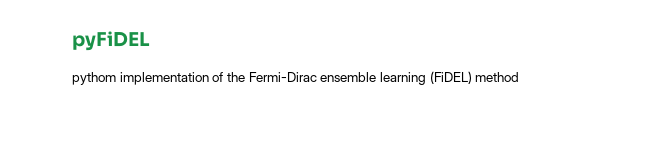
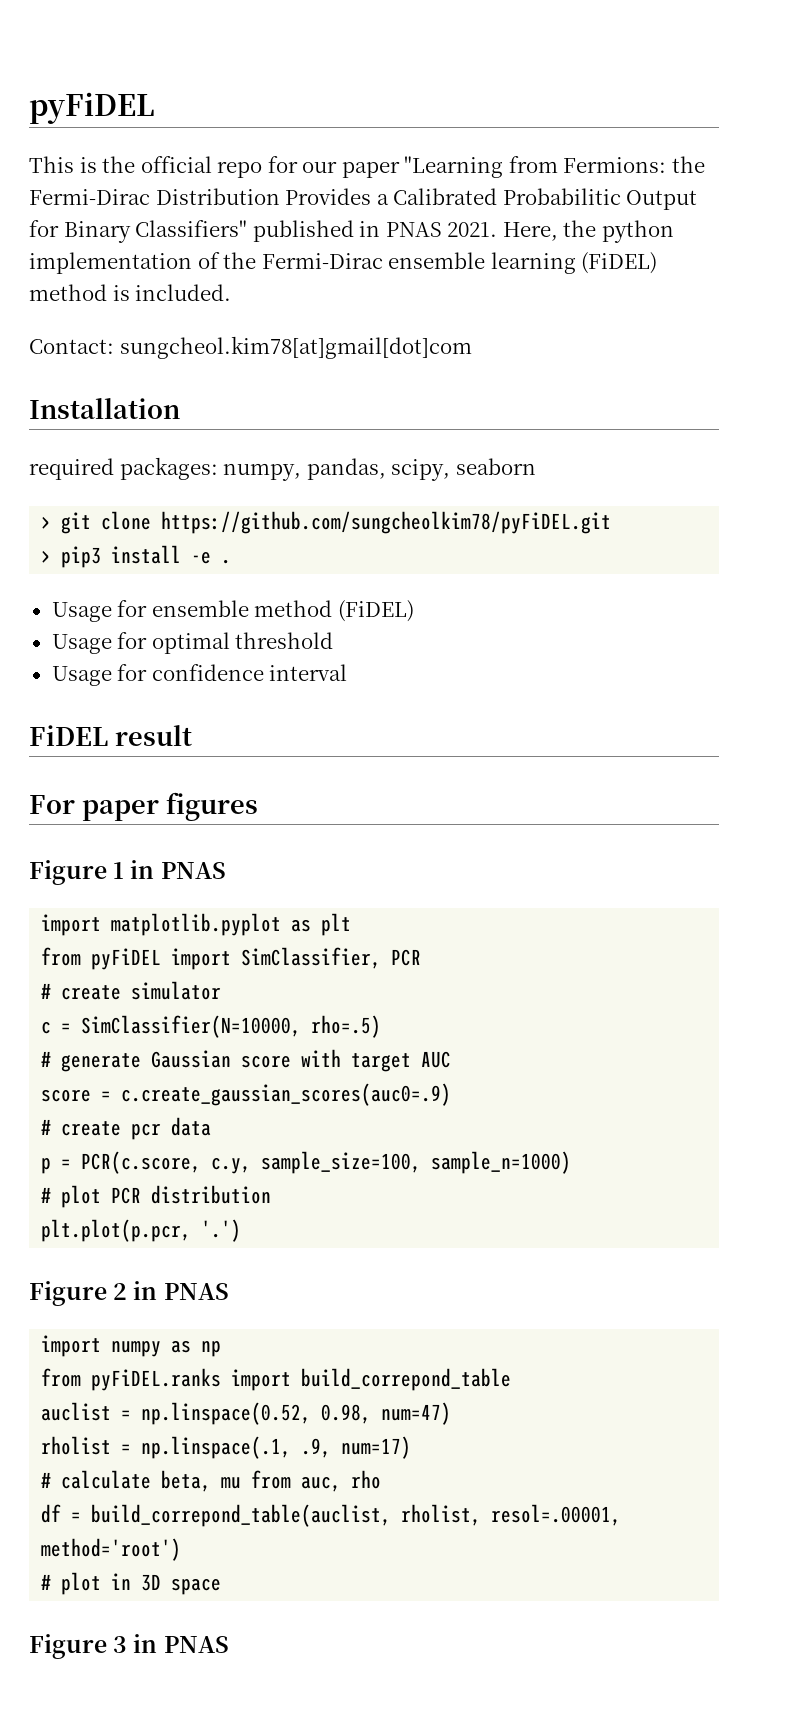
[72,72,116,85] pythom -> [29,156,705,178] [29,188,698,210] [29,220,674,243] This is the official repo for our paper "Learning from Fermions: the Fermi-Dirac Distribution Provides a Calibrated Probabilitic Output for Binary Classifiers" published in PNAS 2021. Here, the python
(520, 77) none -> [112,284,232,301] [29,336,472,359] [29,398,180,419] [29,457,536,481] [41,511,612,534] [41,545,232,568] [51,600,414,622] [51,632,334,654] [51,664,348,686] [29,725,192,746] [29,792,258,821] [29,860,226,885] [41,913,352,936] [41,947,422,970] [41,981,222,1000] [41,1015,382,1038] [41,1049,452,1072] [41,1083,452,1106] [41,1117,212,1140] [41,1151,572,1174] [41,1185,272,1208] [41,1219,242,1242] [29,1281,229,1306] [41,1335,222,1357] [41,1368,512,1391] [41,1402,452,1425] [41,1436,412,1459] [41,1470,382,1492] [41,1504,622,1527] [41,1538,182,1561] [41,1572,222,1595] [29,1634,229,1659] is included. // Contact: sungcheol.kim78[at]gmail[dot]com // Installation // required packages: numpy, pandas, scipy, seaborn // > git clone https://github.com/sungcheolkim78/pyFiDEL.git // > pip3 install -e . // Usage for ensemble method (FiDEL) // Usage for optimal threshold // Usage for confidence interval // FiDEL result // For paper figures // Figure 1 in PNAS // import matplotlib.pyplot as plt // from pyFiDEL import SimClassifier, PCR // # create simulator // c = SimClassifier(N=10000, rho=.5) // # generate Gaussian score with target AUC // score = c.create_gaussian_scores(auc0=.9) // # create pcr data // p = PCR(c.score, c.y, sample_size=100, sample_n=1000) // # plot PCR distribution // plt.plot(p.pcr, '.') // Figure 2 in PNAS // import numpy as np // from pyFiDEL.ranks import build_correpond_table // auclist = np.linspace(0.52, 0.98, num=47) // rholist = np.linspace(.1, .9, num=17) // # calculate beta, mu from auc, rho // df = build_correpond_table(auclist, rholist, resol=.00001, method='root') // # plot in 3D space // Figure 3 in PNAS

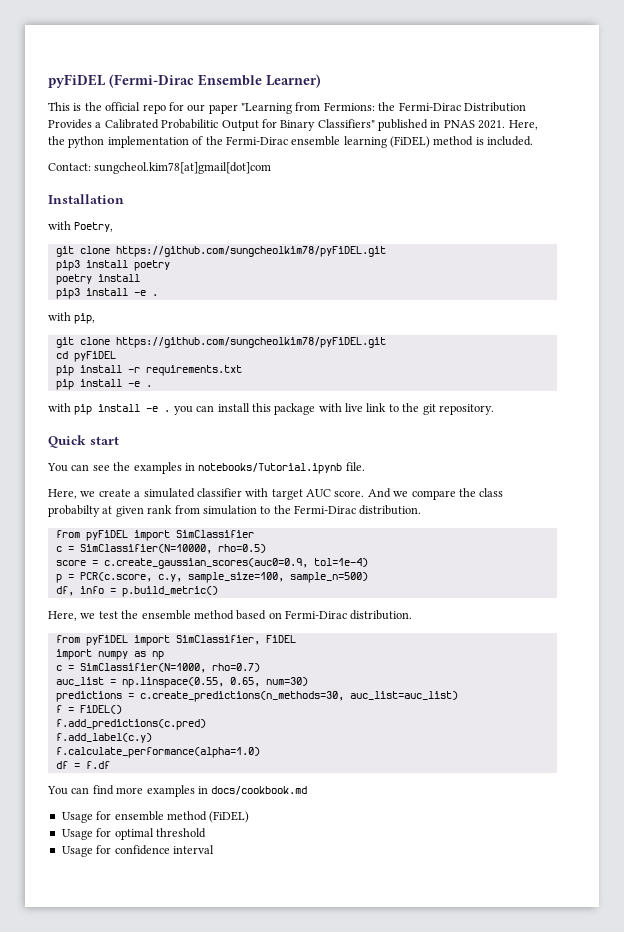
[29,92,155,124] pyFiDEL -> [48,74,321,88] pyFiDEL (Fermi-Dirac Ensemble Learner)
[29,457,536,481] [41,511,612,534] [41,545,232,568] required packages: numpy, pandas, scipy, seaborn // > git clone https://github.com/sungcheolkim78/pyFiDEL.git // > pip3 install -e . -> [48,221,114,232] [55,246,386,257] [55,260,170,271] [55,274,140,285] [55,288,158,299] [48,312,96,324] [55,337,386,348] [55,351,116,362] [55,365,242,376] [55,379,152,390] [48,403,494,415] [48,435,119,448] [47,462,365,474] [48,488,504,500] [48,505,422,517] [55,530,254,541] [55,544,266,554] [55,558,368,569] [55,572,368,583] [55,586,218,597] [48,610,413,621] [55,635,296,646] [55,649,164,660] [55,663,260,673] [55,677,308,688] [55,691,458,702] [55,705,122,714] [55,719,206,730] [55,733,152,743] [55,747,260,758] [55,761,110,769] [47,785,308,797] with Poetry, // git clone https://github.com/sungcheolkim78/pyFiDEL.git // pip3 install poetry // poetry install // pip3 install -e . // with pip, // git clone https://github.com/sungcheolkim78/pyFiDEL.git // cd pyFiDEL // pip install -r requirements.txt // pip install -e . // with pip install -e . you can install this package with live link to the git repository. // Quick start // You can see the examples in notebooks/Tutorial.ipynb file. // Here, we create a simulated classifier with target AUC score. And we compare the class probabilty at given rank from simulation to the Fermi-Dirac distribution. // from pyFiDEL import SimClassifier // c = SimClassifier(N=10000, rho=0.5) // score = c.create_gaussian_scores(auc0=0.9, tol=1e-4) // p = PCR(c.score, c.y, sample_size=100, sample_n=500) // df, info = p.build_metric() // Here, we test the ensemble method based on Fermi-Dirac distribution. // from pyFiDEL import SimClassifier, FiDEL // import numpy as np // c = SimClassifier(N=1000, rho=0.7) // auc_list = np.linspace(0.55, 0.65, num=30) // predictions = c.create_predictions(n_methods=30, auc_list=auc_list) // f = FiDEL() // f.add_predictions(c.pred) // f.add_label(c.y) // f.calculate_performance(alpha=1.0) // df = f.df // You can find more examples in docs/cookbook.md
[29,725,192,746] [29,792,258,821] [29,860,226,885] [41,913,352,936] [41,947,422,970] [41,981,222,1000] [41,1015,382,1038] [41,1049,452,1072] [41,1083,452,1106] [41,1117,212,1140] [41,1151,572,1174] [41,1185,272,1208] [41,1219,242,1242] [29,1281,229,1306] [41,1335,222,1357] [41,1368,512,1391] [41,1402,452,1425] [41,1436,412,1459] [41,1470,382,1492] [41,1504,622,1527] [41,1538,182,1561] [41,1572,222,1595] [29,1634,229,1659] // FiDEL result // For paper figures // Figure 1 in PNAS // import matplotlib.pyplot as plt // from pyFiDEL import SimClassifier, PCR // # create simulator // c = SimClassifier(N=10000, rho=.5) // # generate Gaussian score with target AUC // score = c.create_gaussian_scores(auc0=.9) // # create pcr data // p = PCR(c.score, c.y, sample_size=100, sample_n=1000) // # plot PCR distribution // plt.plot(p.pcr, '.') // Figure 2 in PNAS // import numpy as np // from pyFiDEL.ranks import build_correpond_table // auclist = np.linspace(0.52, 0.98, num=47) // rholist = np.linspace(.1, .9, num=17) // # calculate beta, mu from auc, rho // df = build_correpond_table(auclist, rholist, resol=.00001, method='root') // # plot in 3D space // Figure 3 in PNAS -> (214, 849) none

